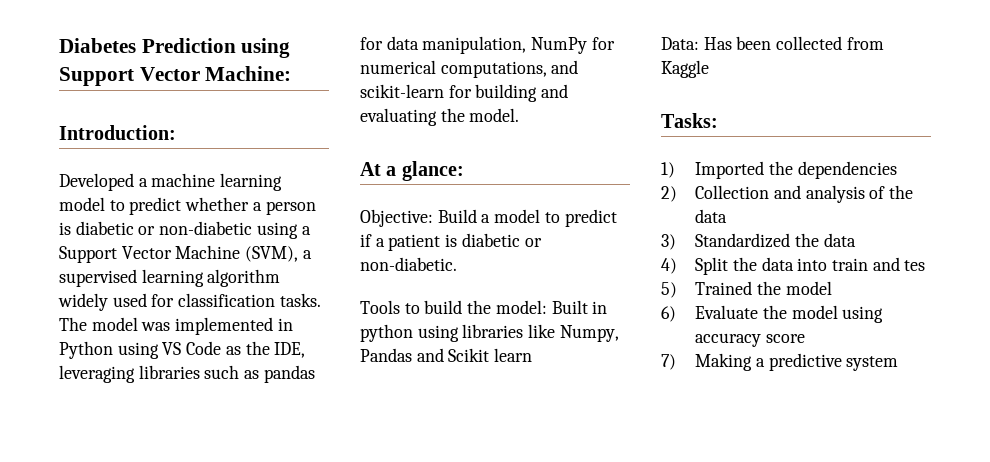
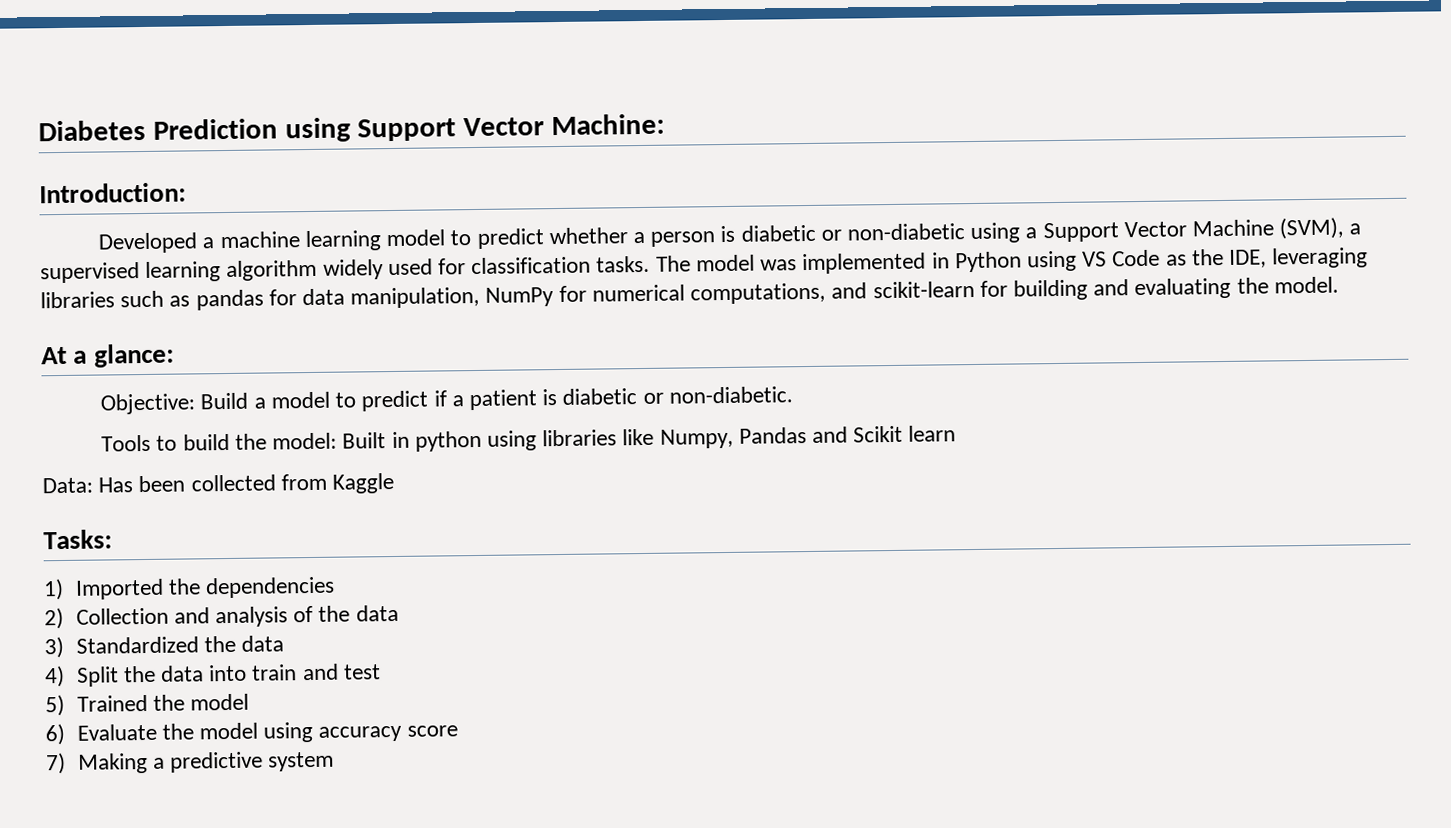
[904,260,926,271] tes -> [342,664,381,680] test

